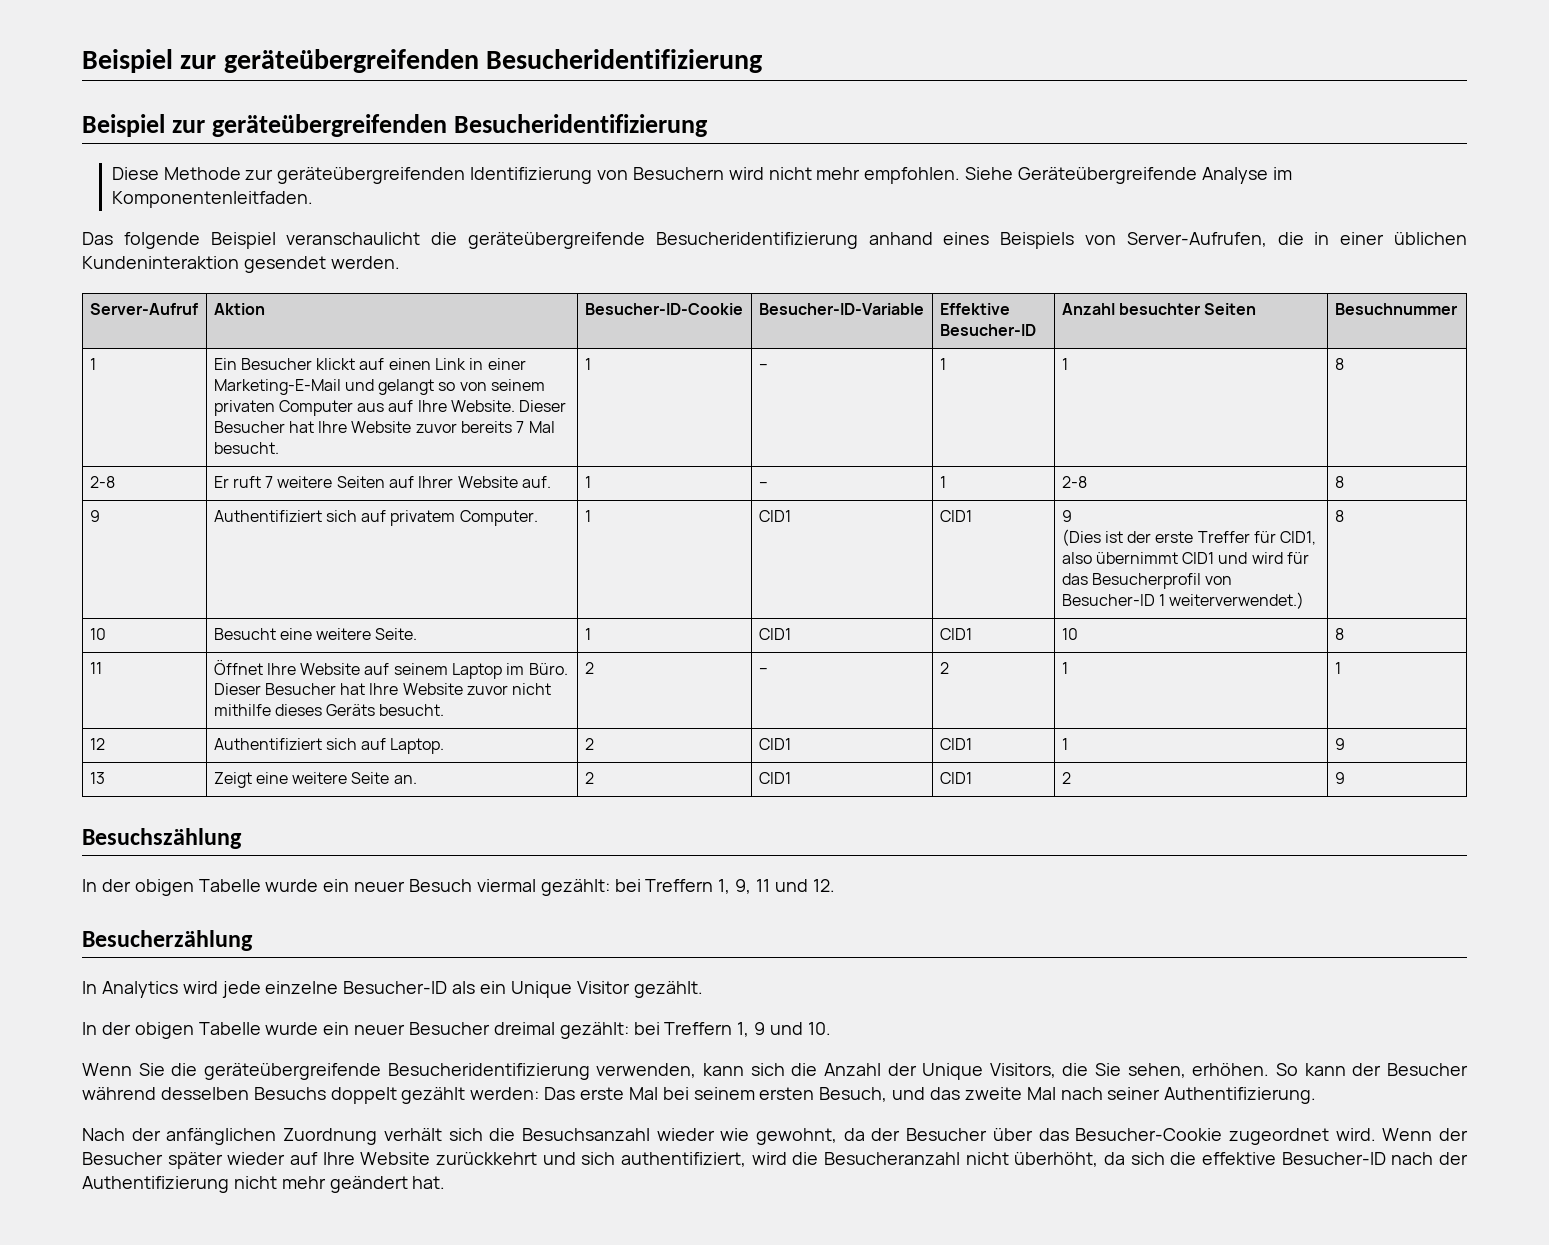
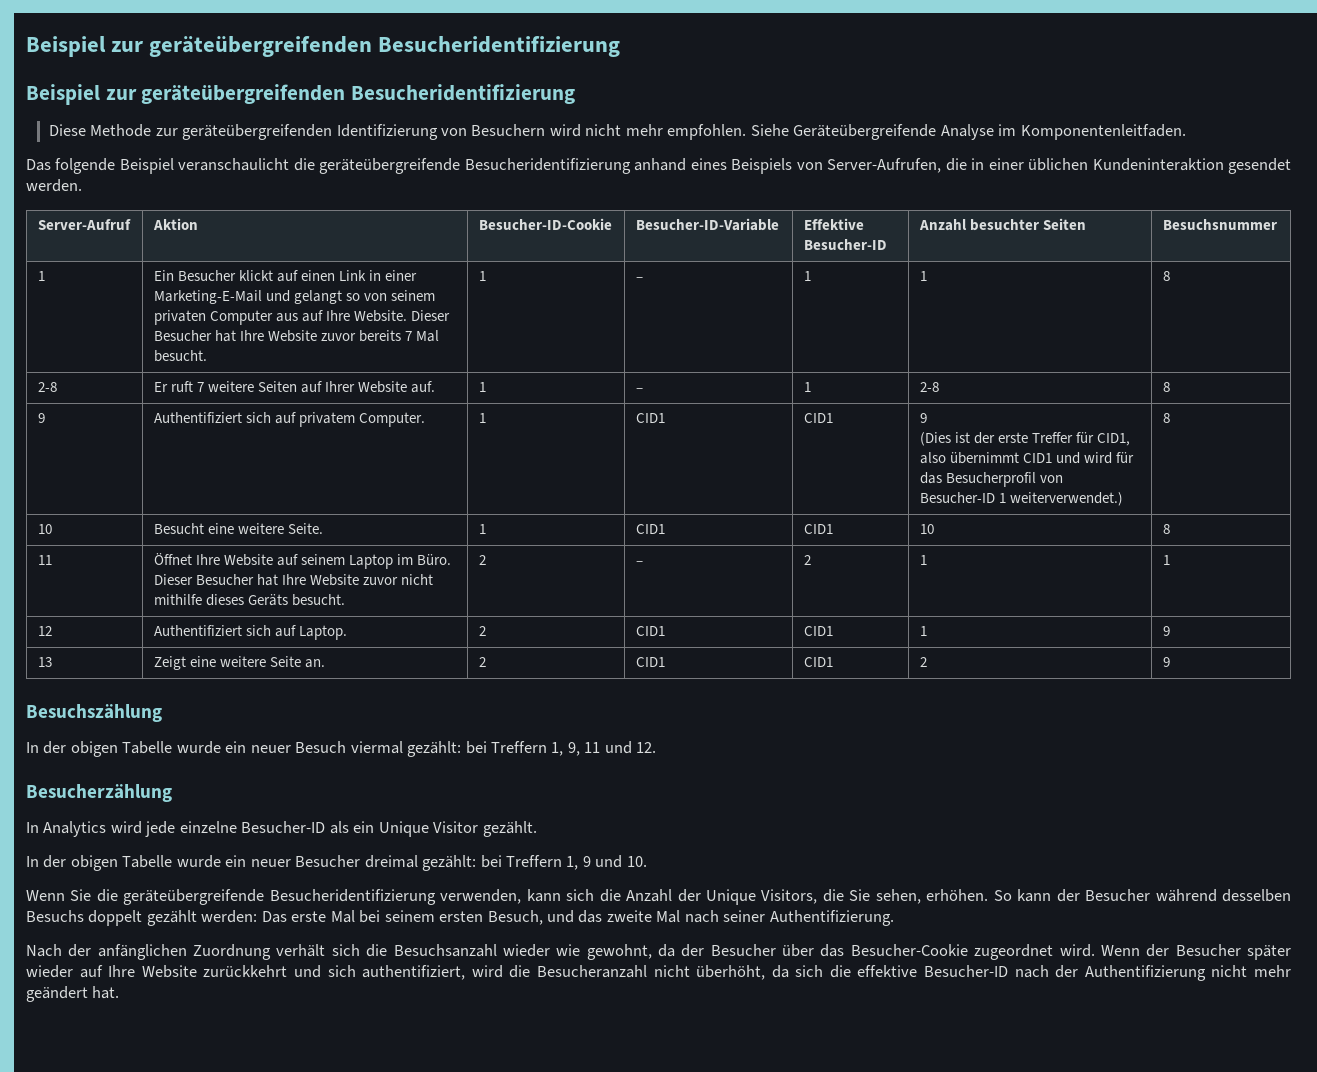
[1334,303,1457,315] Besuchnummer -> [1162,219,1277,230] Besuchsnummer

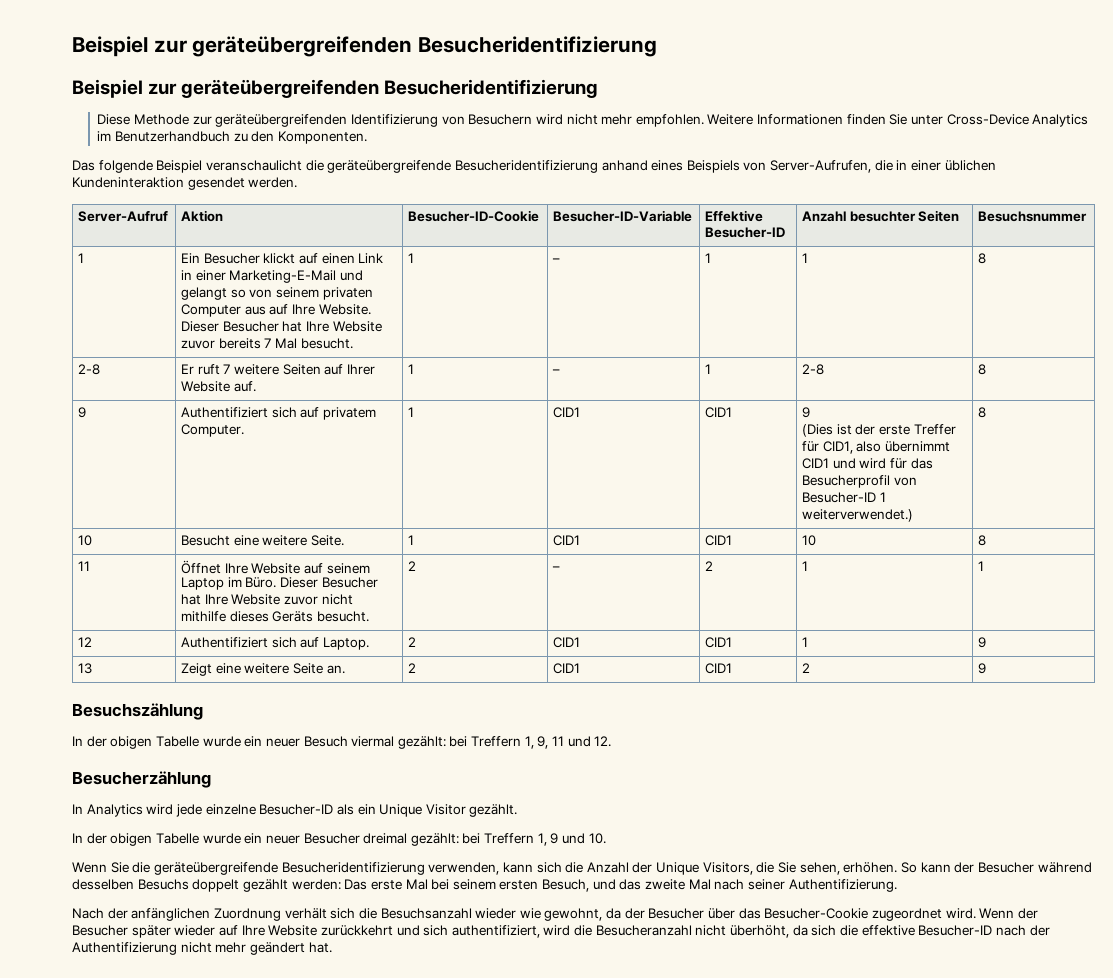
[750,124,1186,140] Siehe Geräteübergreifende Analyse im Komponentenleitfaden. -> [707,114,1089,127] [97,131,367,144] Weitere Informationen finden Sie unter Cross-Device Analytics im Benutzerhandbuch zu den Komponenten.

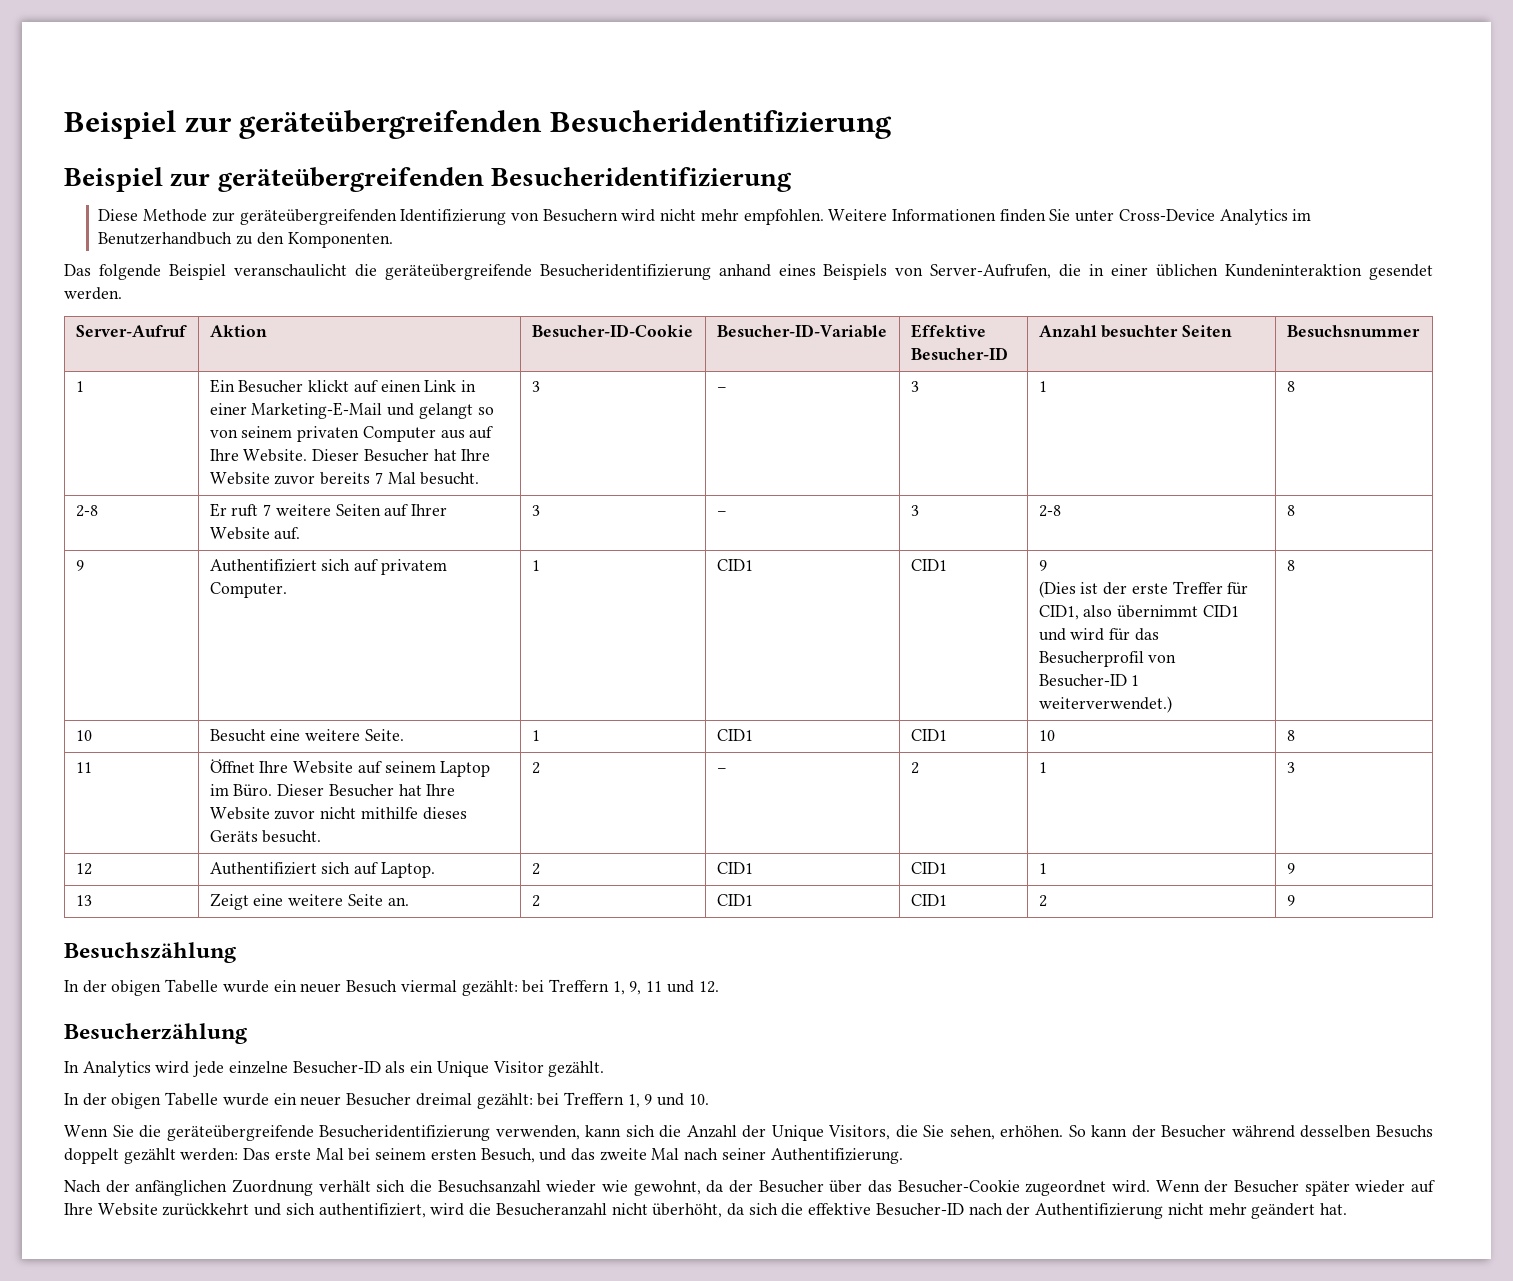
[408,253,415,263] [552,258,561,263] [705,253,712,263] 1 | – | 1 -> [531,381,540,392] [716,387,727,392] [910,381,919,392] 3 | – | 3
[408,364,415,374] [552,369,561,374] [705,364,712,374] 1 | – | 1 -> [531,505,540,516] [716,511,727,516] [910,505,919,516] 3 | – | 3
[978,561,985,571] 1 -> [1286,762,1295,773] 3

